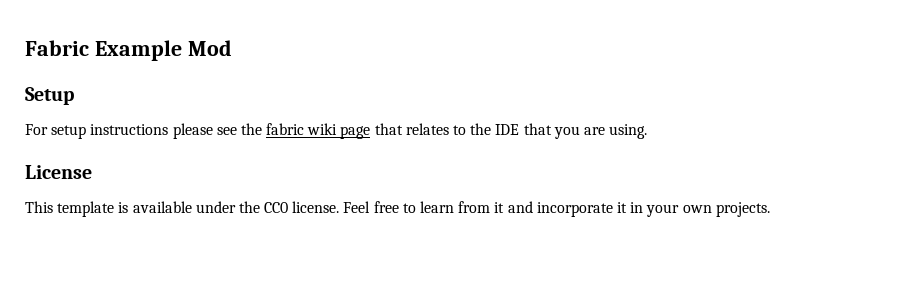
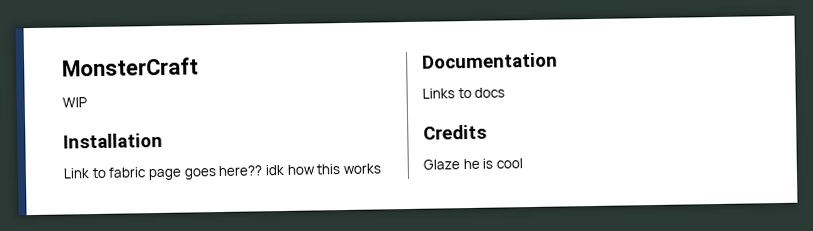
[25,40,232,61] [25,87,74,105] [25,123,648,139] [25,165,92,179] [25,201,770,217] Fabric Example Mod // Setup // For setup instructions please see the fabric wiki page that relates to the IDE that you are using. // License // This template is available under the CC0 license. Feel free to learn from it and incorporate it in your own projects. -> [62,57,199,77] [62,97,87,108] [63,132,163,149] [63,163,381,181] [422,52,558,69] [422,87,506,99] [423,124,487,140] [423,158,523,170] MonsterCraft // WIP // Installation // Link to fabric page goes here?? idk how this works // Documentation // Links to docs // Credits // Glaze he is cool

